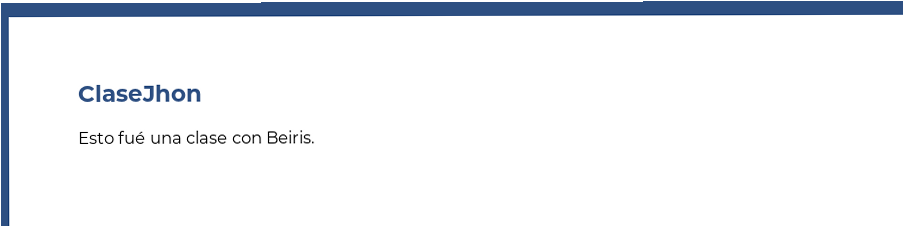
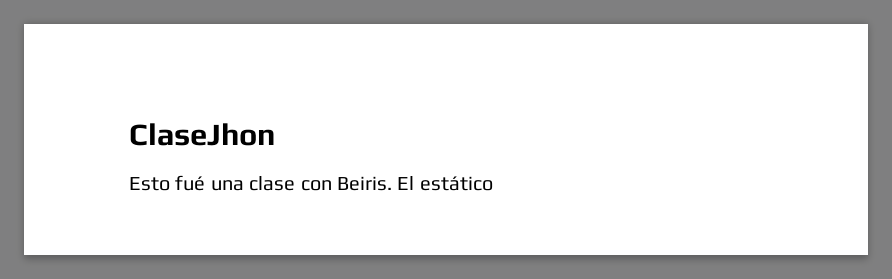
(317, 137) none -> [397,176,493,191] El estático

